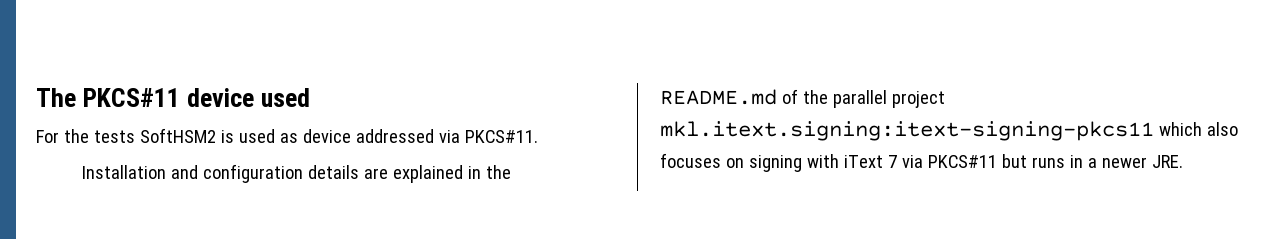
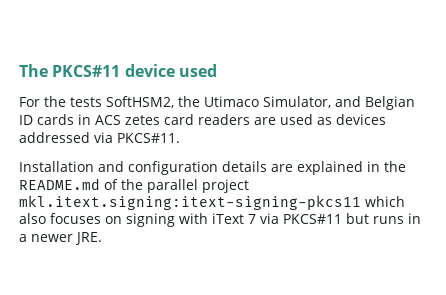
[139,128,234,143] SoftHSM2 is -> [106,96,415,110] [19,114,276,125] SoftHSM2, the Utimaco Simulator, and Belgian ID cards in ACS zetes card readers are
[302,129,351,143] device -> [336,114,386,125] devices

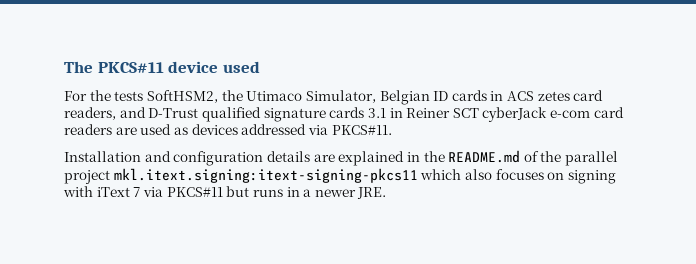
[335,96,361,107] and -> (376, 96) none
(194, 119) none -> [64,107,624,122] readers, and D-Trust qualified signature cards 3.1 in Reiner SCT cyberJack e-com card

